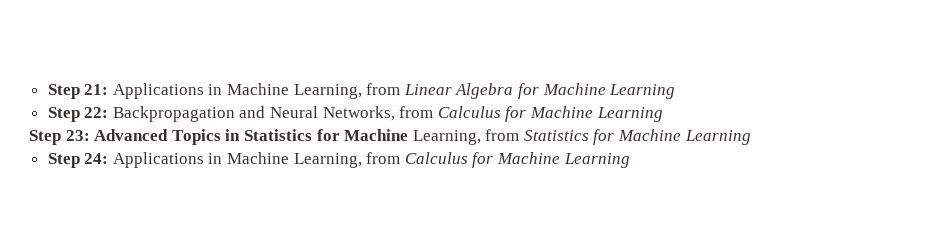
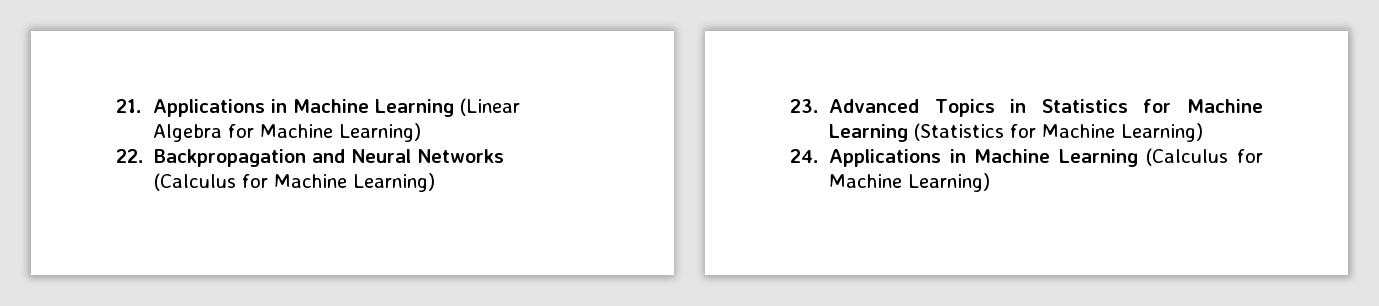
[47,83,676,99] [47,106,663,122] [29,130,90,145] Step 21: Applications in Machine Learning, from Linear Algebra for Machine Learning // Step 22: Backpropagation and Neural Networks, from Calculus for Machine Learning // Step 23: -> [116,98,520,117] [152,123,421,142] [116,149,505,167] [154,173,436,192] [790,99,819,113] 21. Applications in Machine Learning (Linear Algebra for Machine Learning) // 22. Backpropagation and Neural Networks (Calculus for Machine Learning) // 23.
[412,129,751,145] [47,152,630,168] Learning, from Statistics for Machine Learning // Step 24: Applications in Machine Learning, from Calculus for Machine Learning -> [829,123,1204,142] [790,148,1263,167] [829,173,991,192] Learning (Statistics for Machine Learning) // 24. Applications in Machine Learning (Calculus for Machine Learning)

